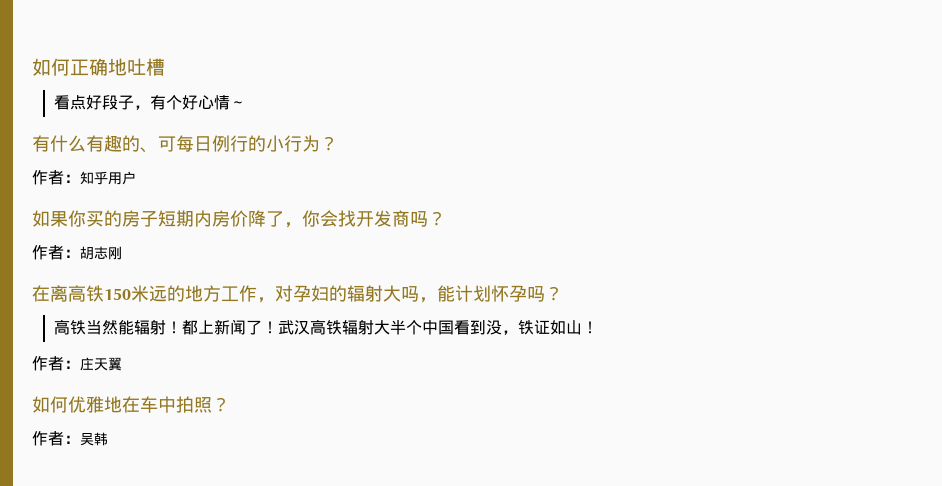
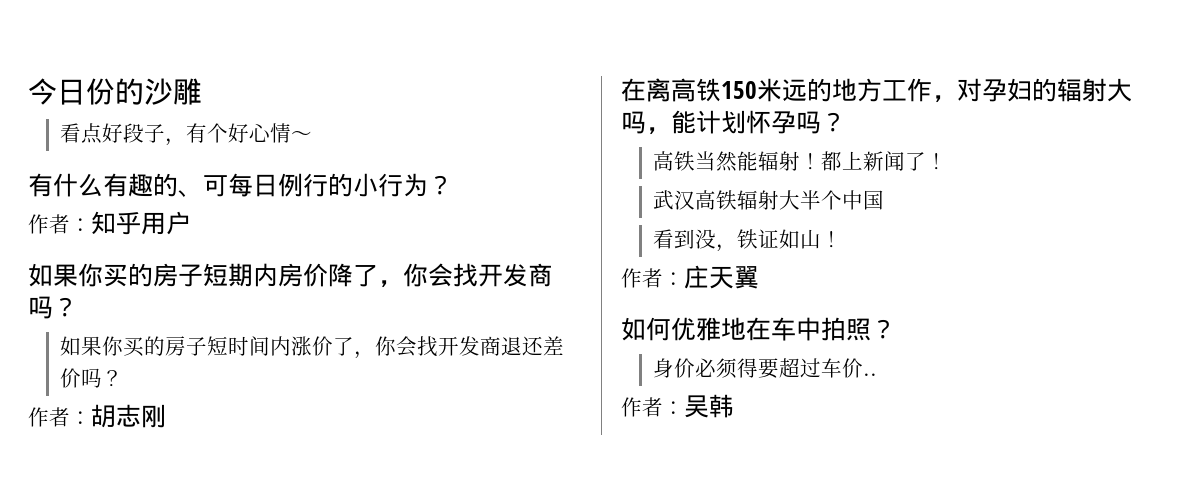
[32,58,165,76] 如何正确地吐槽 -> [28,78,202,105] 今日份的沙雕
(446, 218) none -> [60,336,565,359] [60,368,124,388] // 如果你买的房子短时间内涨价了，你会找开发商退还差价吗？
(278, 327) none -> (948, 161) //
(454, 327) none -> (885, 200) //
(230, 404) none -> [653,358,878,379] // 身价必须得要超过车价..

